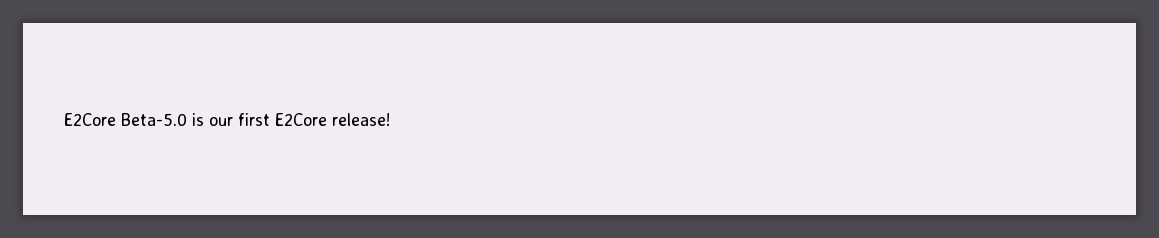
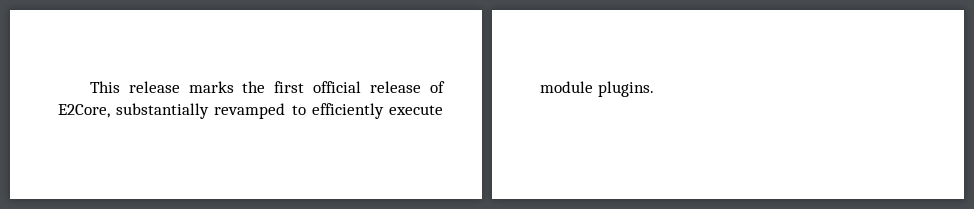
[64,113,390,126] E2Core Beta-5.0 is our first E2Core release! -> [89,81,445,93] [58,103,443,119] [540,81,654,97] This release marks the first official release of E2Core, substantially revamped to efficiently execute module plugins.

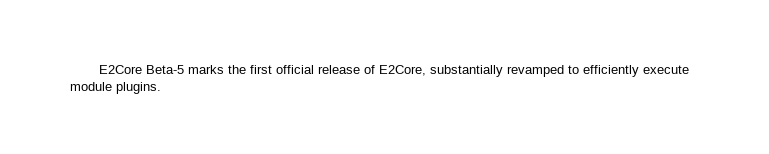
[89,81,180,93] This release -> [99,65,185,74] E2Core Beta-5

